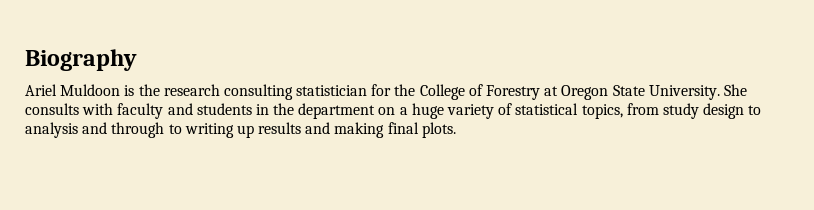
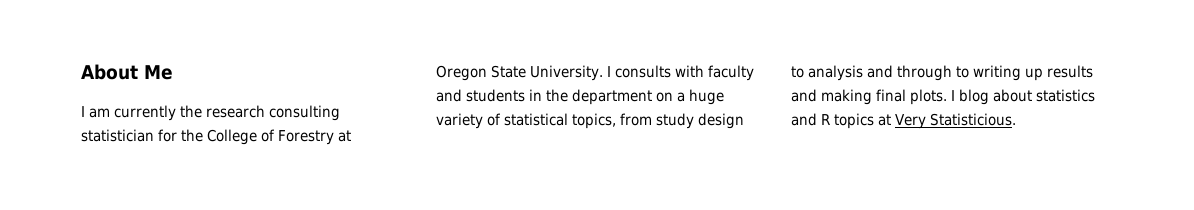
[25,49,137,71] [25,84,135,96] Biography // Ariel Muldoon is -> [81,64,173,80] [81,105,177,121] About Me // I am currently
[723,84,747,96] She -> [607,66,612,77] I
(456, 130) none -> [951,89,1096,105] [791,113,1017,129] I blog about statistics and R topics at Very Statisticious.

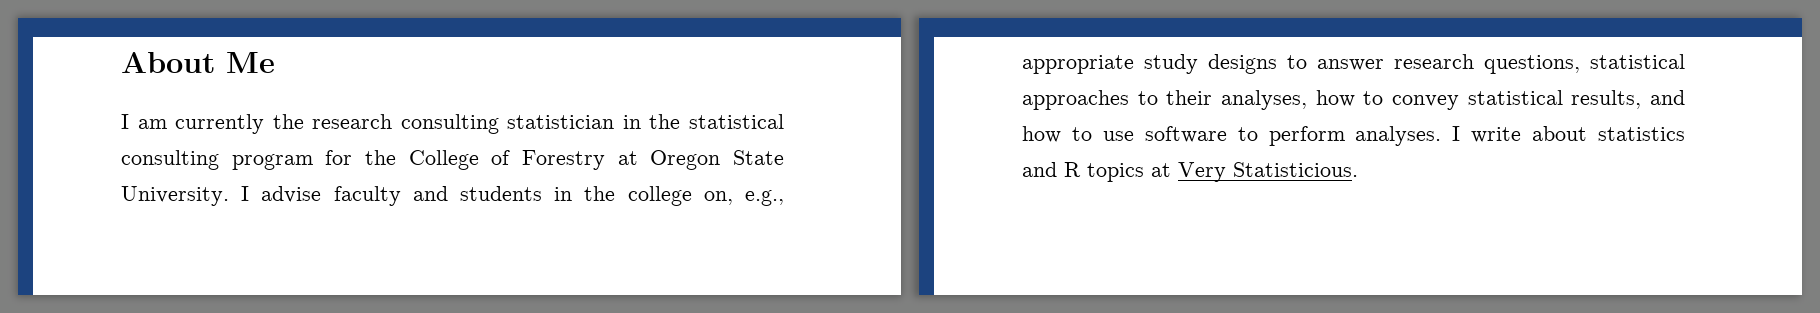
(154, 135) none -> [622,114,784,129] [121,150,313,170] in the statistical consulting program
[615,65,705,78] consults with -> [261,186,322,203] advise
[572,89,725,105] [436,113,745,129] [791,65,1094,81] [791,89,990,105] department on a huge variety of statistical topics, from study design to analysis and through to writing up results and making final plots. I blog -> [627,186,784,206] [1022,54,1685,74] [1022,90,1685,110] [1022,126,1522,146] college on, e.g., appropriate study designs to answer research questions, statistical approaches to their analyses, how to convey statistical results, and how to use software to perform analyses. I write

